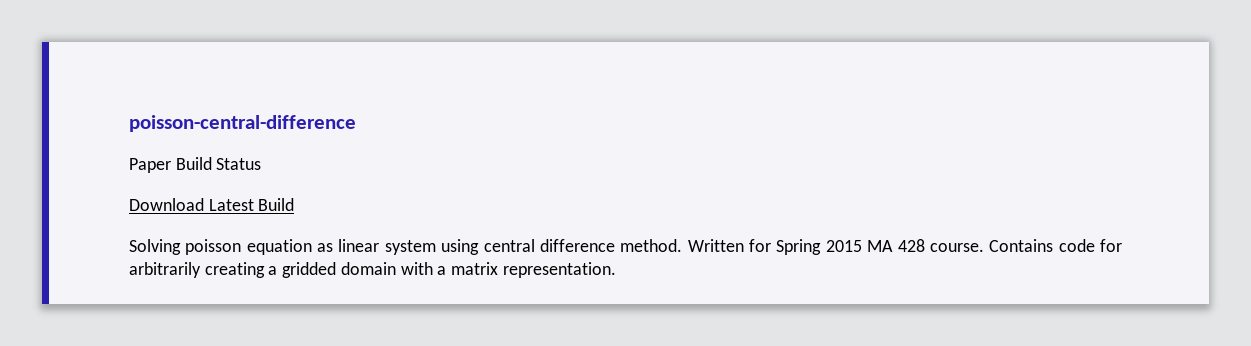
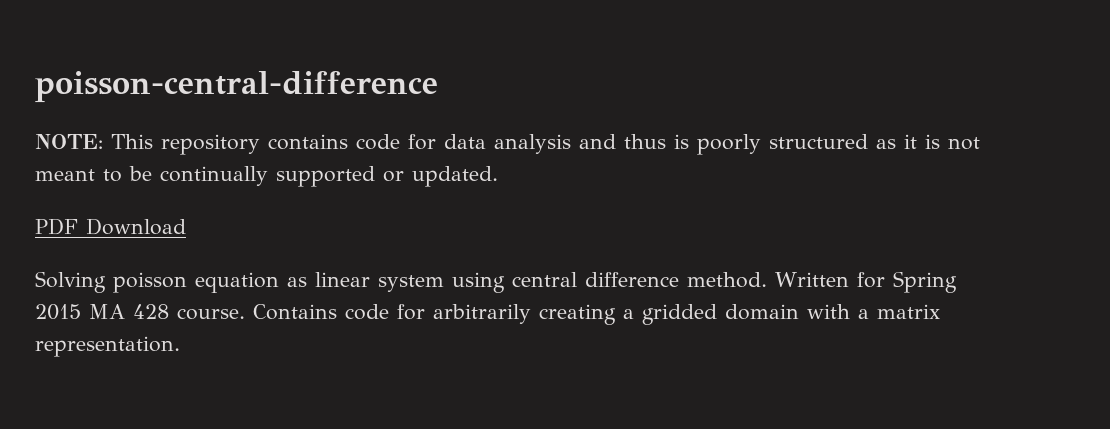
[129,157,262,173] Paper Build Status // -> [35,134,980,155] [35,166,498,187] [35,218,78,235] NOTE: This repository contains code for data analysis and thus is poorly structured as it is not meant to be continually supported or updated. // PDF
[208,198,295,211] Latest Build -> (186, 226) none

